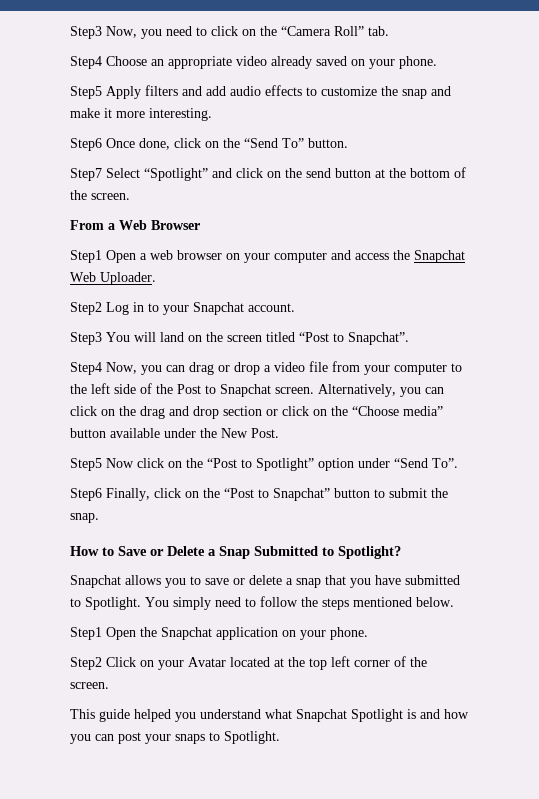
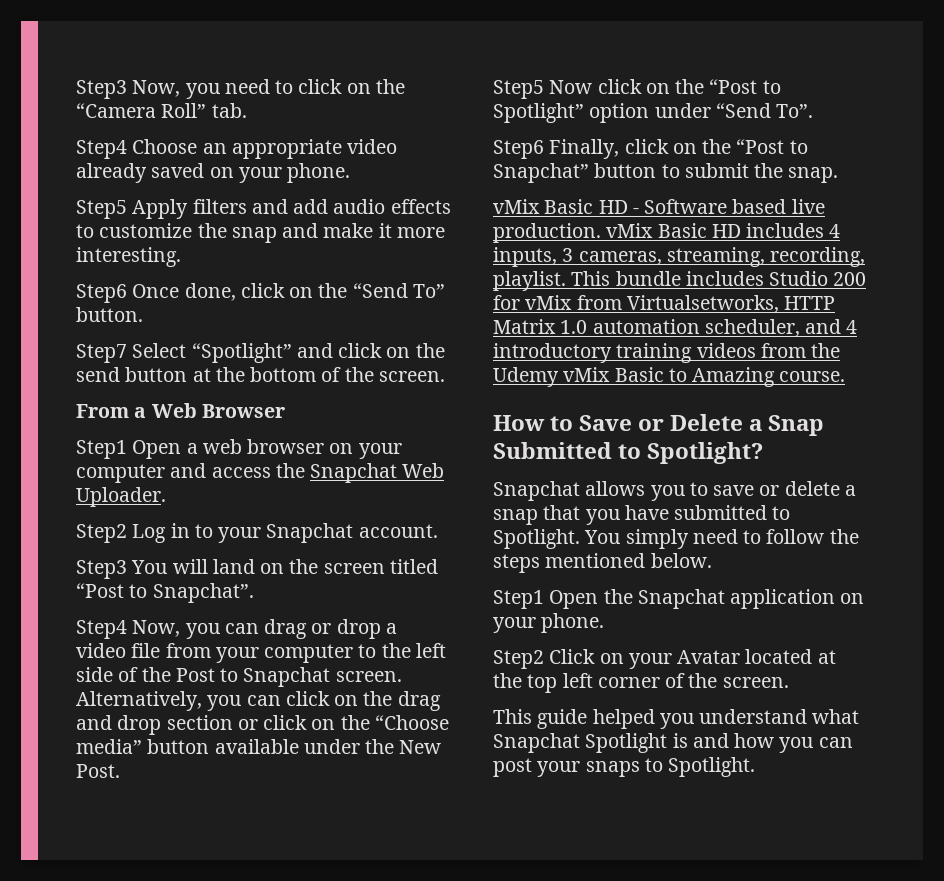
(99, 518) none -> [493,199,825,214] [493,223,841,243] [493,247,866,267] [493,271,867,291] [493,295,836,313] [493,319,858,337] [493,343,841,363] [493,367,846,387] // vMix Basic HD - Software based live production. vMix Basic HD includes 4 inputs, 3 cameras, streaming, recording, playlist. This bundle includes Studio 200 for vMix from Virtualsetworks, HTTP Matrix 1.0 automation scheduler, and 4 introductory training videos from the Udemy vMix Basic to Amazing course.

